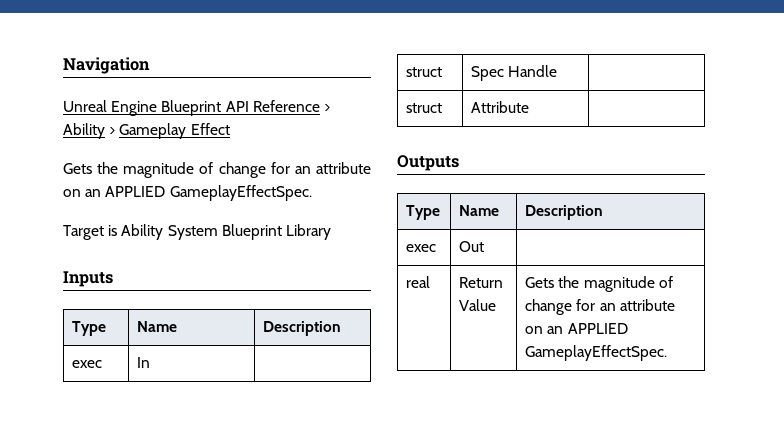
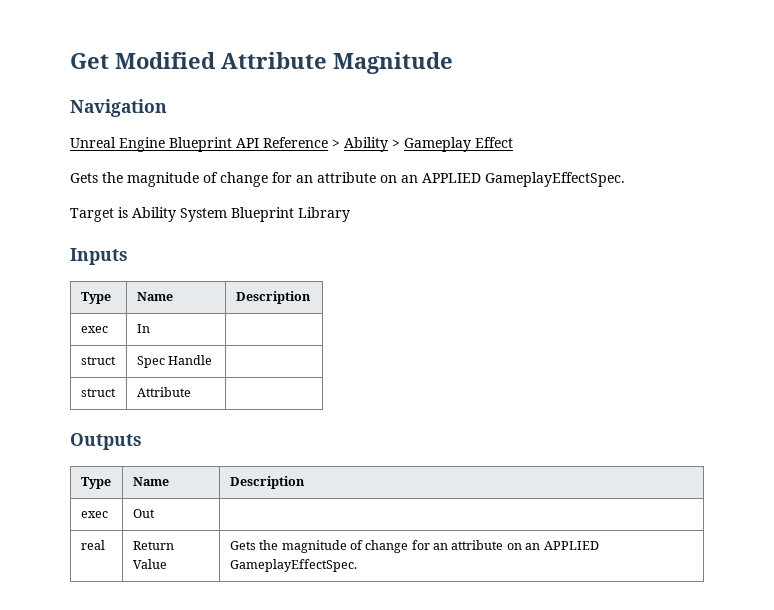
(63, 65) none -> [70,52,453,74] Get Modified Attribute Magnitude //

